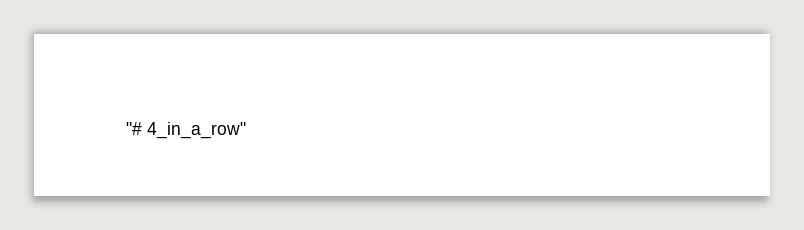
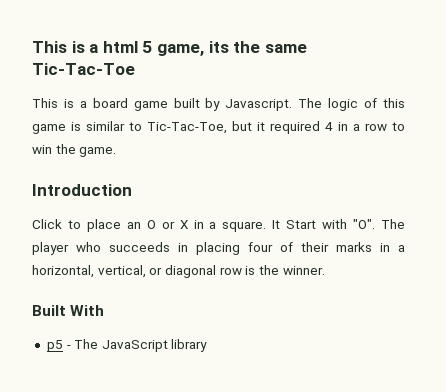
[126,122,246,139] "# 4_in_a_row" -> [32,41,307,56] [32,63,135,75] [32,98,405,111] [32,121,405,134] [32,144,117,157] [32,184,132,196] [32,219,405,232] [32,242,405,255] [32,265,325,278] [32,305,105,316] [46,339,208,352] This is a html 5 game, its the same Tic-Tac-Toe // This is a board game built by Javascript. The logic of this game is similar to Tic-Tac-Toe, but it required 4 in a row to win the game. // Introduction // Click to place an O or X in a square. It Start with "O". The player who succeeds in placing four of their marks in a horizontal, vertical, or diagonal row is the winner. // Built With // p5 - The JavaScript library

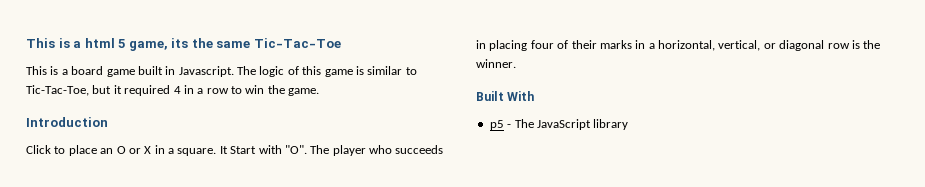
[205,98,221,111] by -> [165,66,176,75] in

